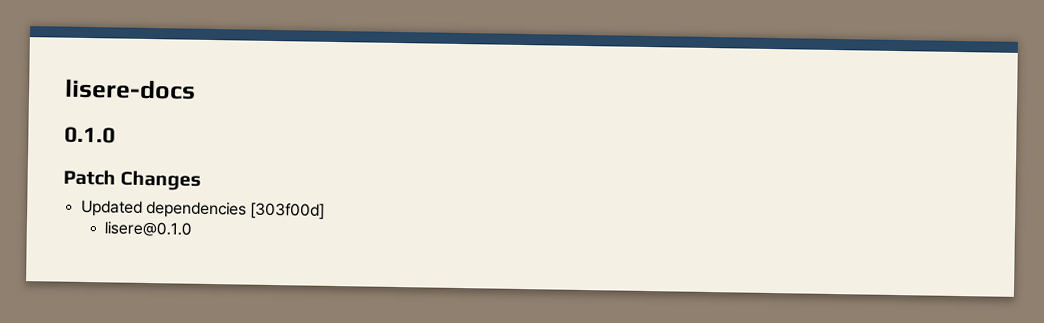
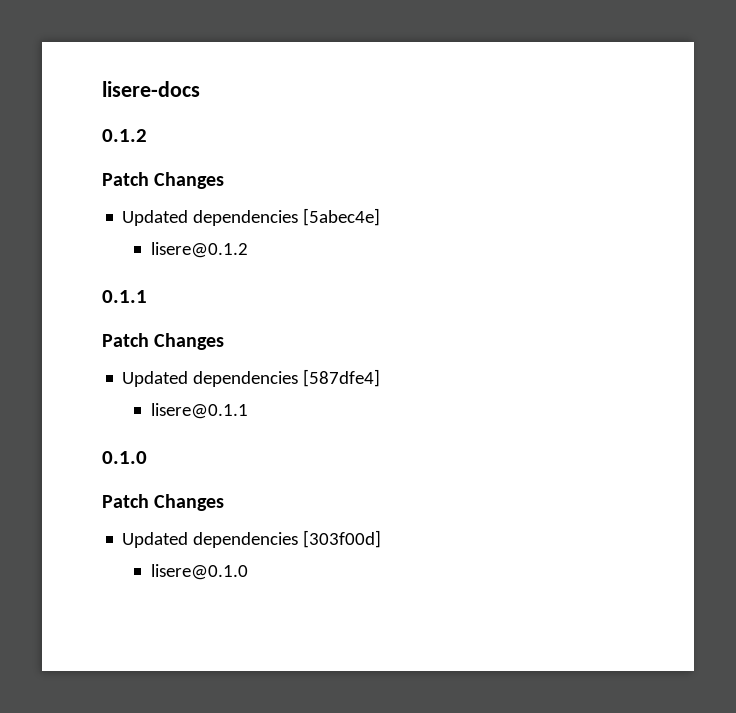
(196, 89) none -> [102,129,147,142] [102,172,225,189] [122,208,381,226] [151,242,249,258] [102,290,147,303] [102,333,225,350] [122,369,381,387] [151,403,249,419] // 0.1.2 // Patch Changes // Updated dependencies [5abec4e] // lisere@0.1.2 // 0.1.1 // Patch Changes // Updated dependencies [587dfe4] // lisere@0.1.1

